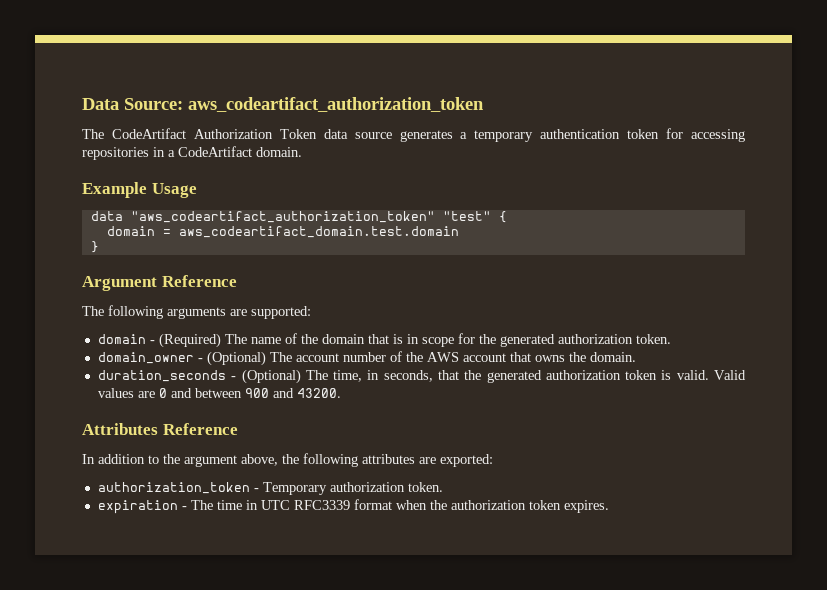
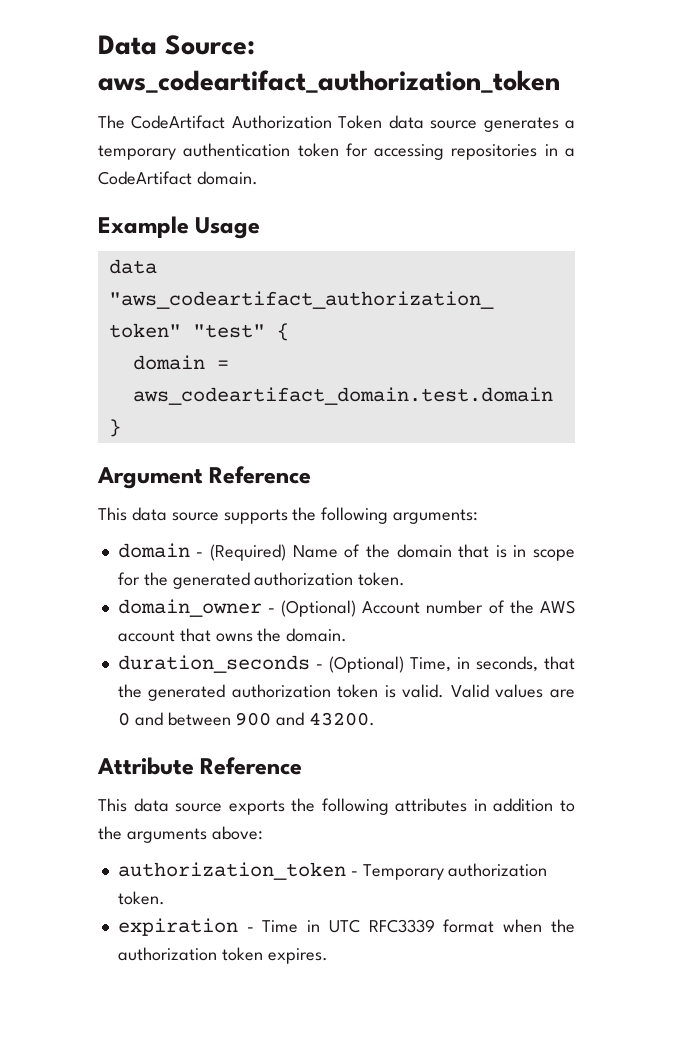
[82,305,311,319] The following arguments are supported: -> [98,507,479,524] This data source supports the following arguments:
[224,334,281,344] The name -> [292,545,338,558] Name
[269,352,339,362] The account -> [362,601,421,614] Account
[305,370,363,382] The time, -> [409,657,451,672] Time,
[82,423,238,435] [82,453,493,467] Attributes Reference // In addition to the argument above, the following attributes are exported: -> [97,757,303,775] [98,798,575,815] [98,826,263,843] Attribute Reference // This data source exports the following attributes in addition to the arguments above:
[190,500,242,510] The time -> [262,920,299,933] Time

